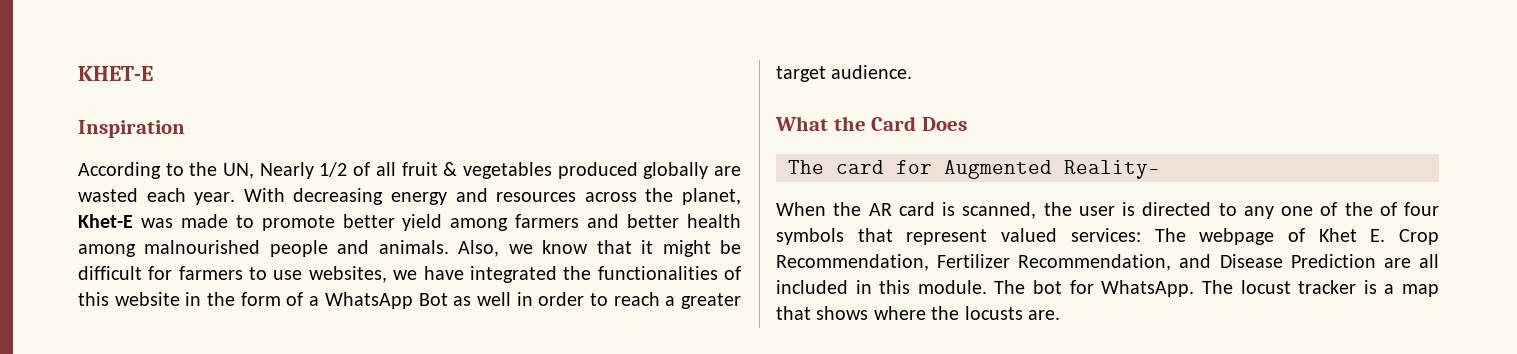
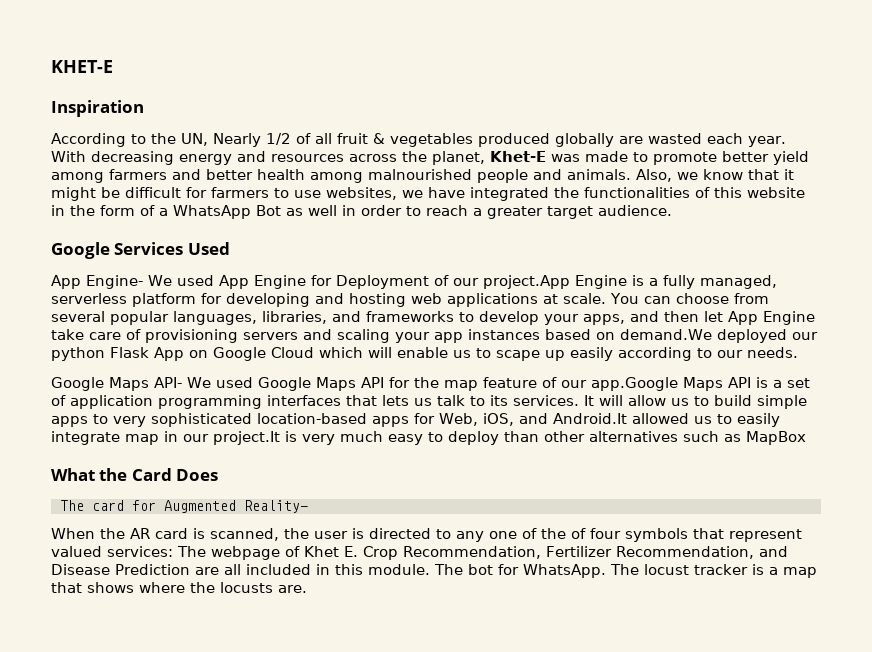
(913, 72) none -> [51,242,230,259] [51,275,777,289] [51,293,769,307] [51,311,815,325] [51,329,818,343] [51,347,798,361] [51,377,810,391] [51,395,807,409] [51,413,780,427] [51,431,806,445] // Google Services Used // App Engine- We used App Engine for Deployment of our project.App Engine is a fully managed, serverless platform for developing and hosting web applications at scale. You can choose from several popular languages, libraries, and frameworks to develop your apps, and then let App Engine take care of provisioning servers and scaling your app instances based on demand.We deployed our python Flask App on Google Cloud which will enable us to scape up easily according to our needs. // Google Maps API- We used Google Maps API for the map feature of our app.Google Maps API is a set of application programming interfaces that lets us talk to its services. It will allow us to build simple apps to very sophisticated location-based apps for Web, iOS, and Android.It allowed us to easily integrate map in our project.It is very much easy to deploy than other alternatives such as MapBox

